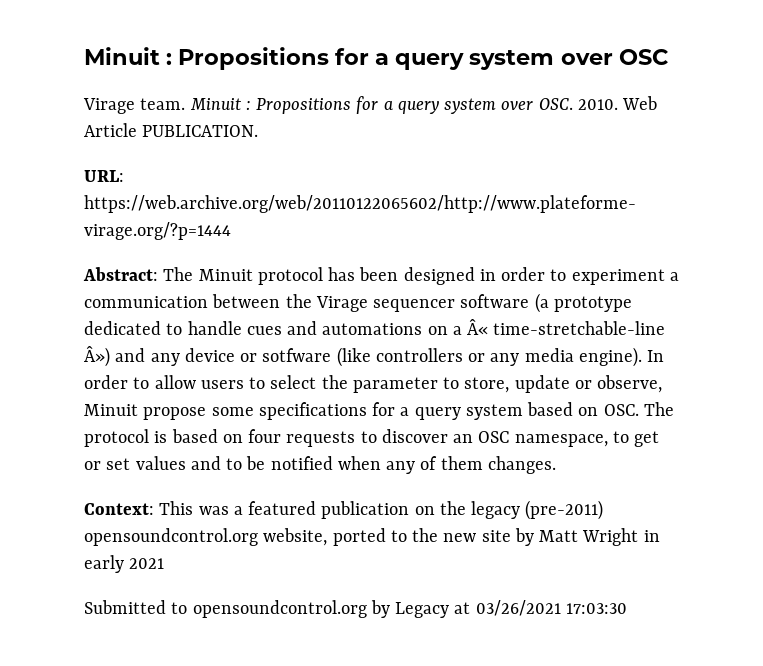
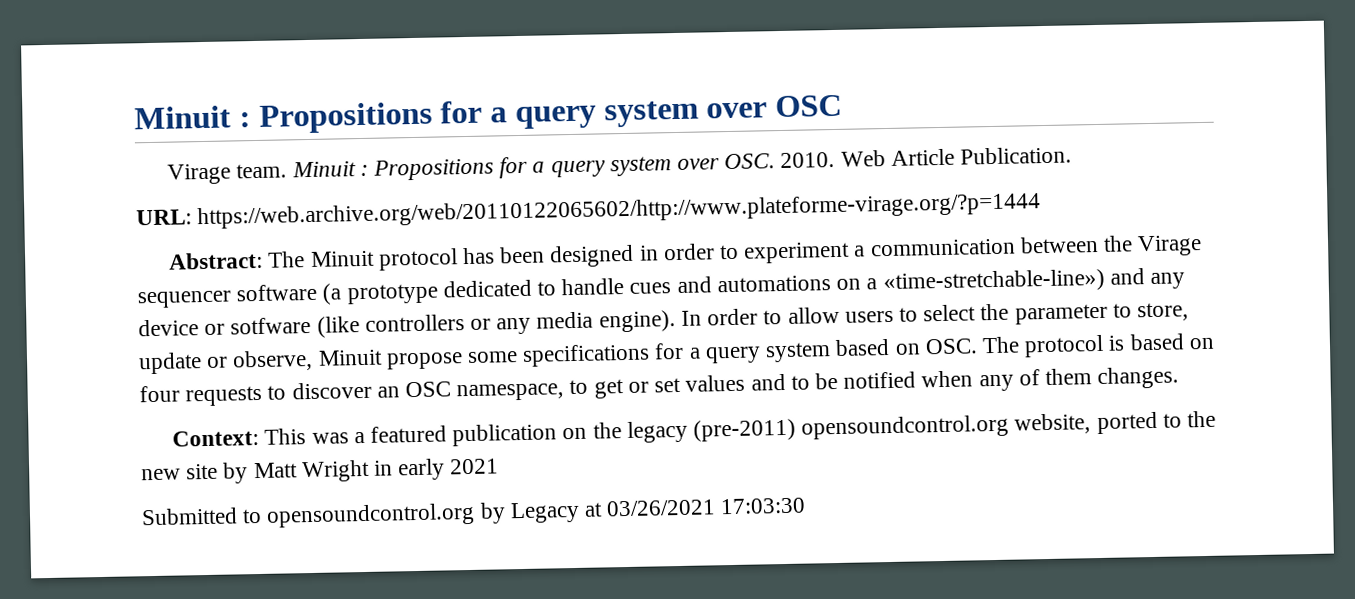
[142,125,259,137] PUBLICATION. -> [960,146,1073,165] Publication.
[467,319,666,335] [84,346,110,367] Â« time-stretchable-line Â») -> [882,268,1105,295] «time-stretchable-line»)

